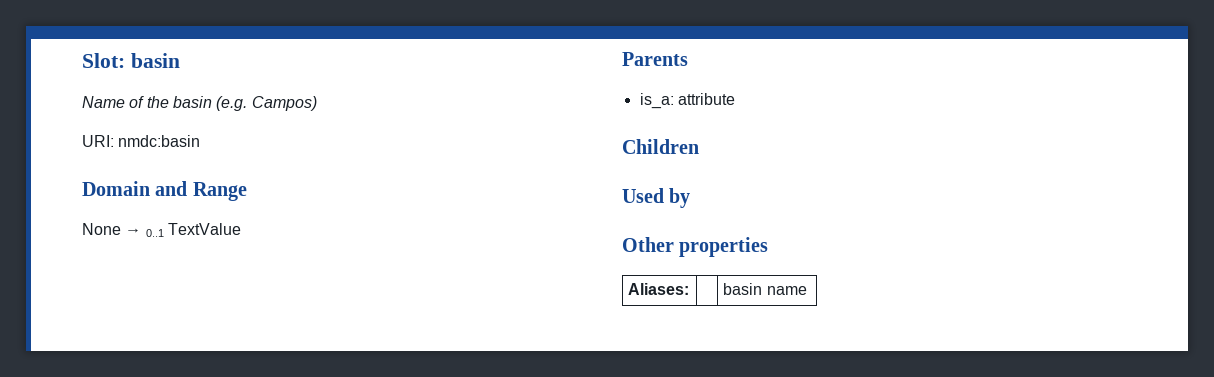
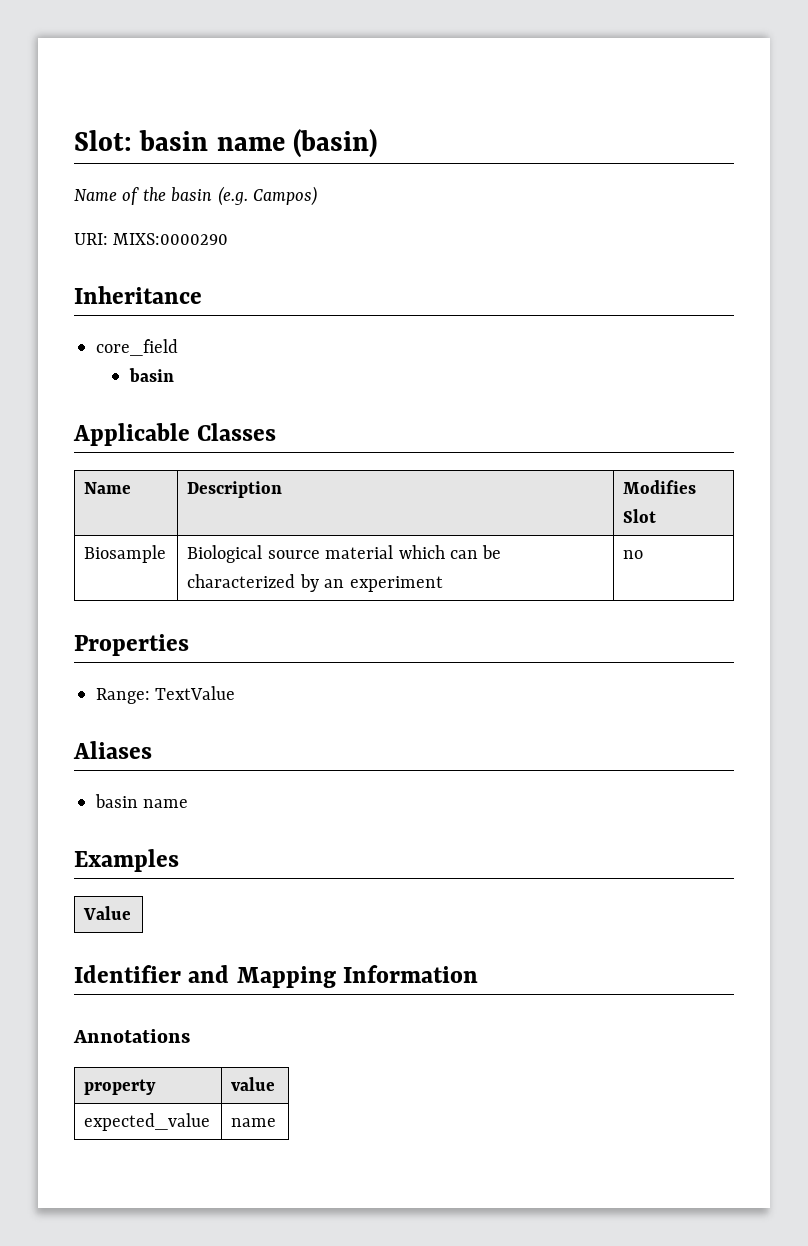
(180, 60) none -> [216,129,378,158] name (basin)
[118,135,201,147] [82,181,247,201] [82,223,241,237] [622,52,688,66] [639,93,735,109] [622,139,699,154] [622,188,691,208] [622,237,769,257] [628,283,690,295] [723,283,763,295] nmdc:basin // Domain and Range // None → 0..1 TextValue // Parents // is_a: attribute // Children // Used by // Other properties // Aliases: | | basin -> [113,233,229,245] [74,286,202,304] [96,339,178,356] [129,368,175,382] [73,423,277,446] [84,482,132,494] [187,481,283,498] [623,480,697,494] [623,509,657,523] [84,545,167,563] [187,545,502,563] [187,574,443,592] [623,550,644,559] [74,634,189,656] [96,686,236,704] [73,741,152,759] [95,794,189,808] [74,849,179,872] [83,906,132,920] [74,965,478,988] [73,1029,190,1043] [84,1079,157,1095] [231,1077,276,1091] [84,1113,211,1131] MIXS:0000290 // Inheritance // core_field // basin // Applicable Classes // Name | Description | Modifies Slot // Biosample | Biological source material which can be characterized by an experiment | no // Properties // Range: TextValue // Aliases // basin name // Examples // Value // Identifier and Mapping Information // Annotations // property | value // expected_value |

